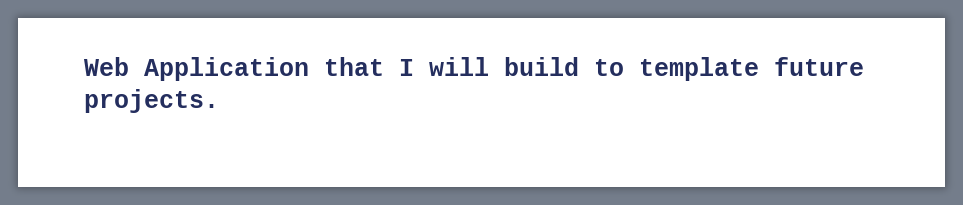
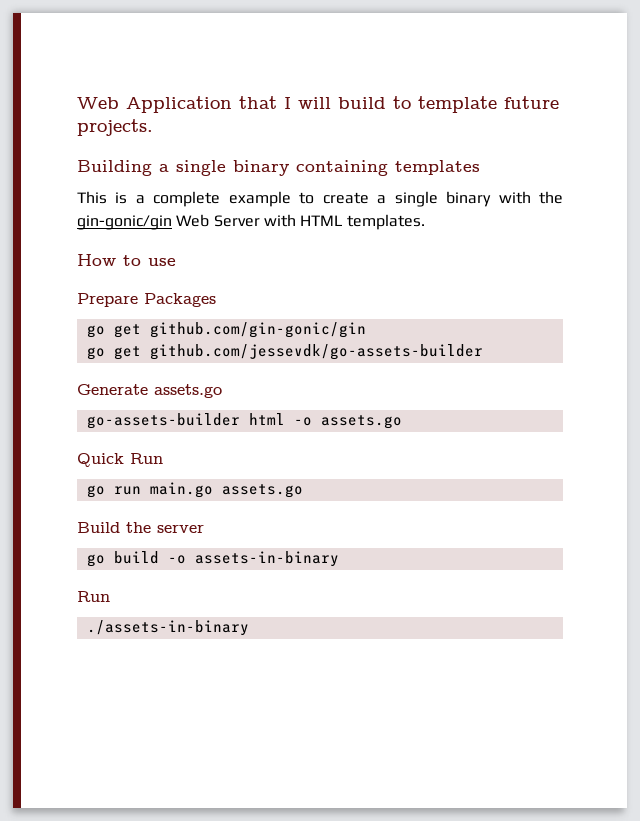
(219, 101) none -> [77,160,480,176] [77,191,563,207] [77,214,425,230] [77,254,176,266] [77,293,216,307] [86,322,366,338] [86,344,483,360] [77,384,222,398] [86,413,402,429] [77,453,163,467] [86,482,303,498] [77,522,204,533] [86,551,339,567] [77,591,110,602] [86,620,249,636] // Building a single binary containing templates // This is a complete example to create a single binary with the gin-gonic/gin Web Server with HTML templates. // How to use // Prepare Packages // go get github.com/gin-gonic/gin // go get github.com/jessevdk/go-assets-builder // Generate assets.go // go-assets-builder html -o assets.go // Quick Run // go run main.go assets.go // Build the server // go build -o assets-in-binary // Run // ./assets-in-binary

